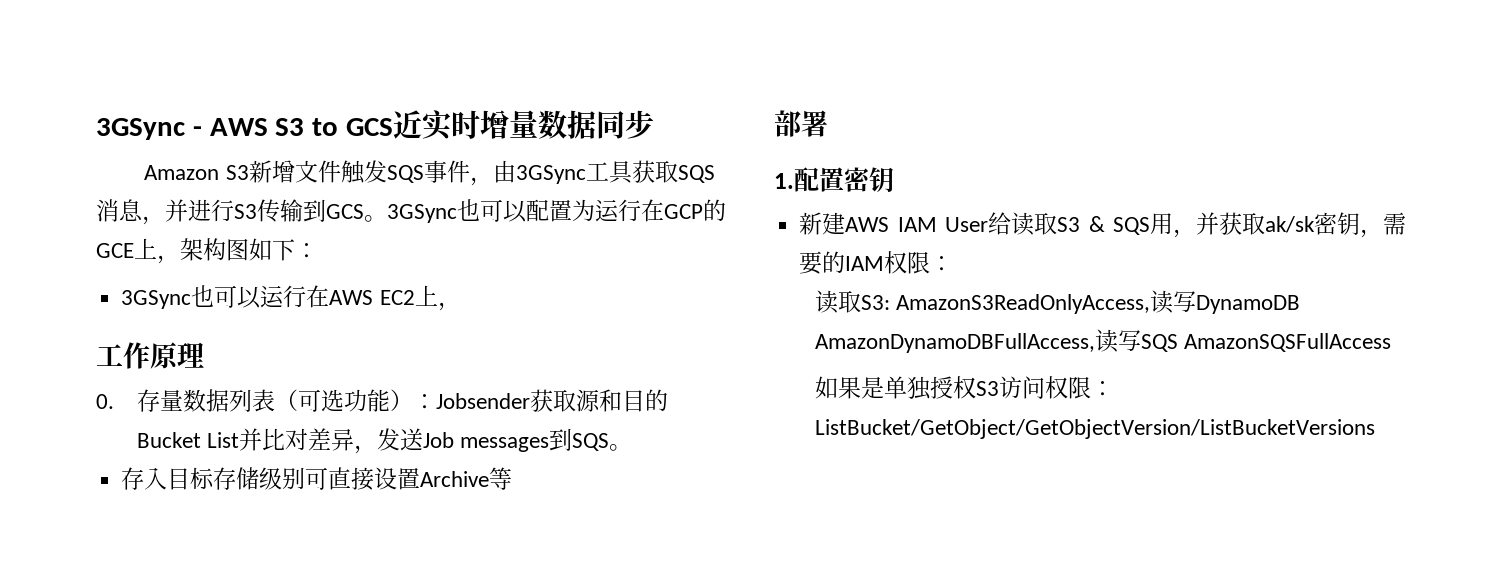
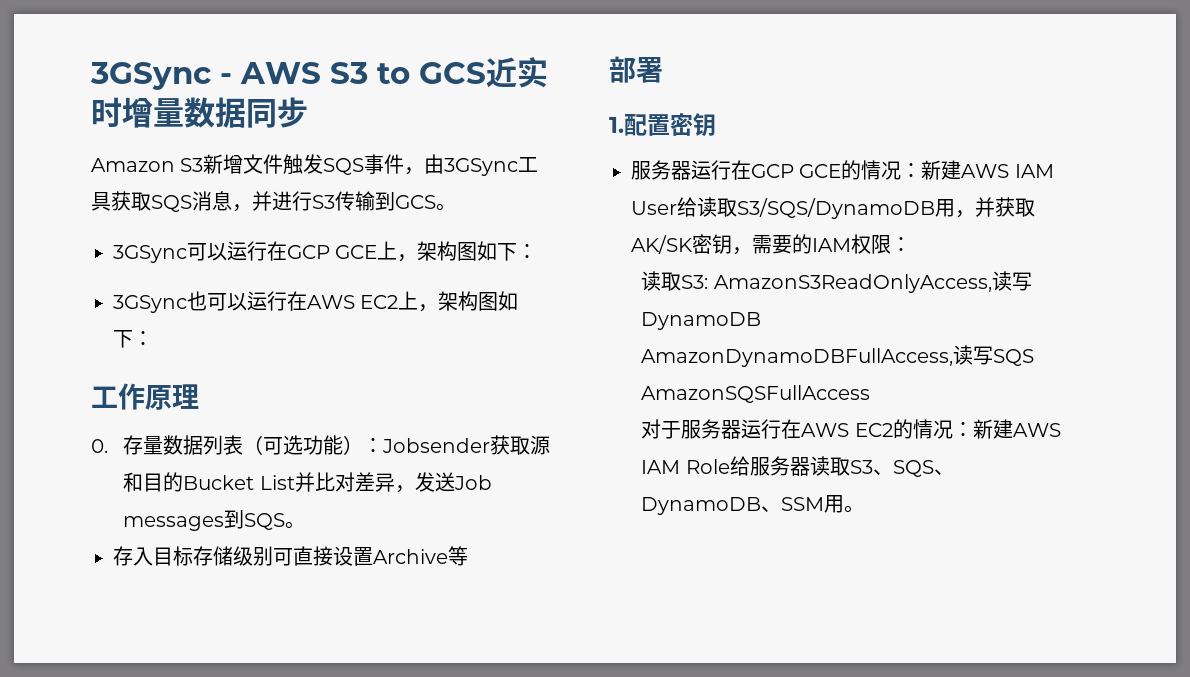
[387,199,726,223] 3GSync也可以配置为运行在GCP的 -> [113,241,330,263] // 3GSync可以运行在GCP
(461, 306) none -> [438,291,519,311] [113,330,153,348] 架构图如下：
(894, 179) none -> [631,160,922,180] 服务器运行在GCP GCE的情况：
[1057,216,1150,235] S3 & SQS -> [737,198,935,219] S3/SQS/DynamoDB
[1265,216,1315,233] ak/sk -> [631,235,693,254] AK/SK
[814,376,1114,400] [814,419,1375,439] 如果是单独授权S3访问权限：ListBucket/GetObject/GetObjectVersion/ListBucketVersions -> [641,419,1061,439] [641,456,954,477] [641,495,865,515] 对于服务器运行在AWS EC2的情况：新建AWS IAM Role给服务器读取S3、SQS、DynamoDB、SSM用。

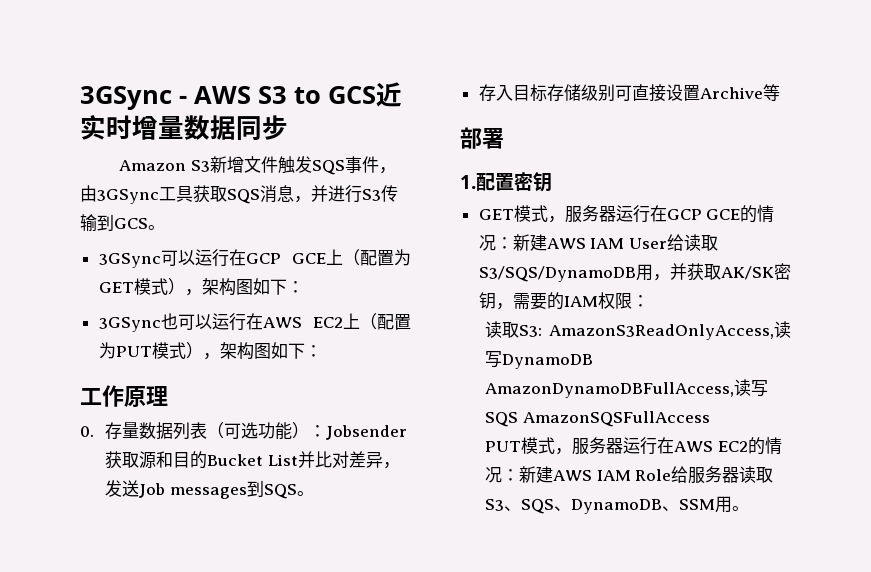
(398, 250) none -> [343,249,411,266] [98,278,185,295] （配置为GET模式）
(419, 300) none -> [360,313,411,330] [98,342,203,359] （配置为PUT模式）
(716, 125) none -> [478,205,565,223] GET模式，
[641,419,682,439] 对于 -> [484,437,572,455] PUT模式，

